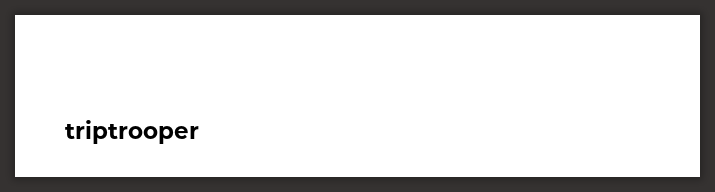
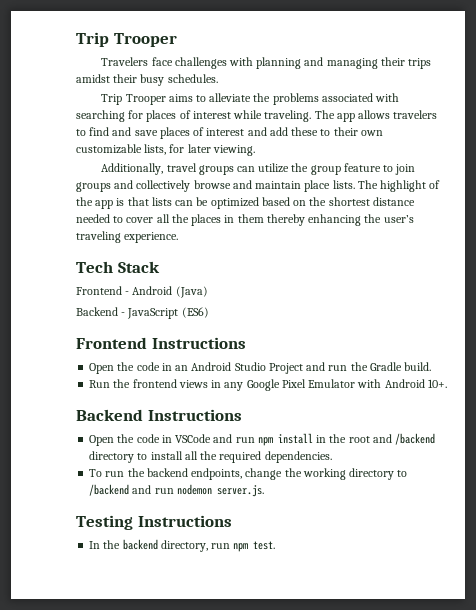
[65,120,199,144] triptrooper -> [76,32,177,47] [101,57,432,69] [76,74,218,86] [101,93,400,105] [76,110,438,122] [76,127,383,139] [76,144,255,156] [101,163,416,175] [76,180,441,192] [76,197,415,209] [76,214,414,226] [76,231,179,243] [76,261,160,273] [76,286,208,298] [76,307,209,319] [76,337,246,349] [89,362,432,374] [89,379,447,391] [76,409,242,421] [89,433,436,446] [89,451,332,463] [89,468,408,480] [89,484,264,497] [76,515,232,530] [89,539,276,552] Trip Trooper // Travelers face challenges with planning and managing their trips amidst their busy schedules. // Trip Trooper aims to alleviate the problems associated with searching for places of interest while traveling. The app allows travelers to find and save places of interest and add these to their own customizable lists, for later viewing. // Additionally, travel groups can utilize the group feature to join groups and collectively browse and maintain place lists. The highlight of the app is that lists can be optimized based on the shortest distance needed to cover all the places in them thereby enhancing the user’s traveling experience. // Tech Stack // Frontend - Android (Java) // Backend - JavaScript (ES6) // Frontend Instructions // Open the code in an Android Studio Project and run the Gradle build. // Run the frontend views in any Google Pixel Emulator with Android 10+. // Backend Instructions // Open the code in VSCode and run npm install in the root and /backend directory to install all the required dependencies. // To run the backend endpoints, change the working directory to /backend and run nodemon server.js. // Testing Instructions // In the backend directory, run npm test.

